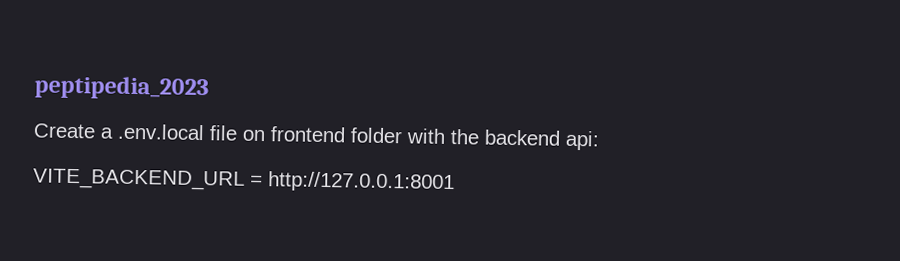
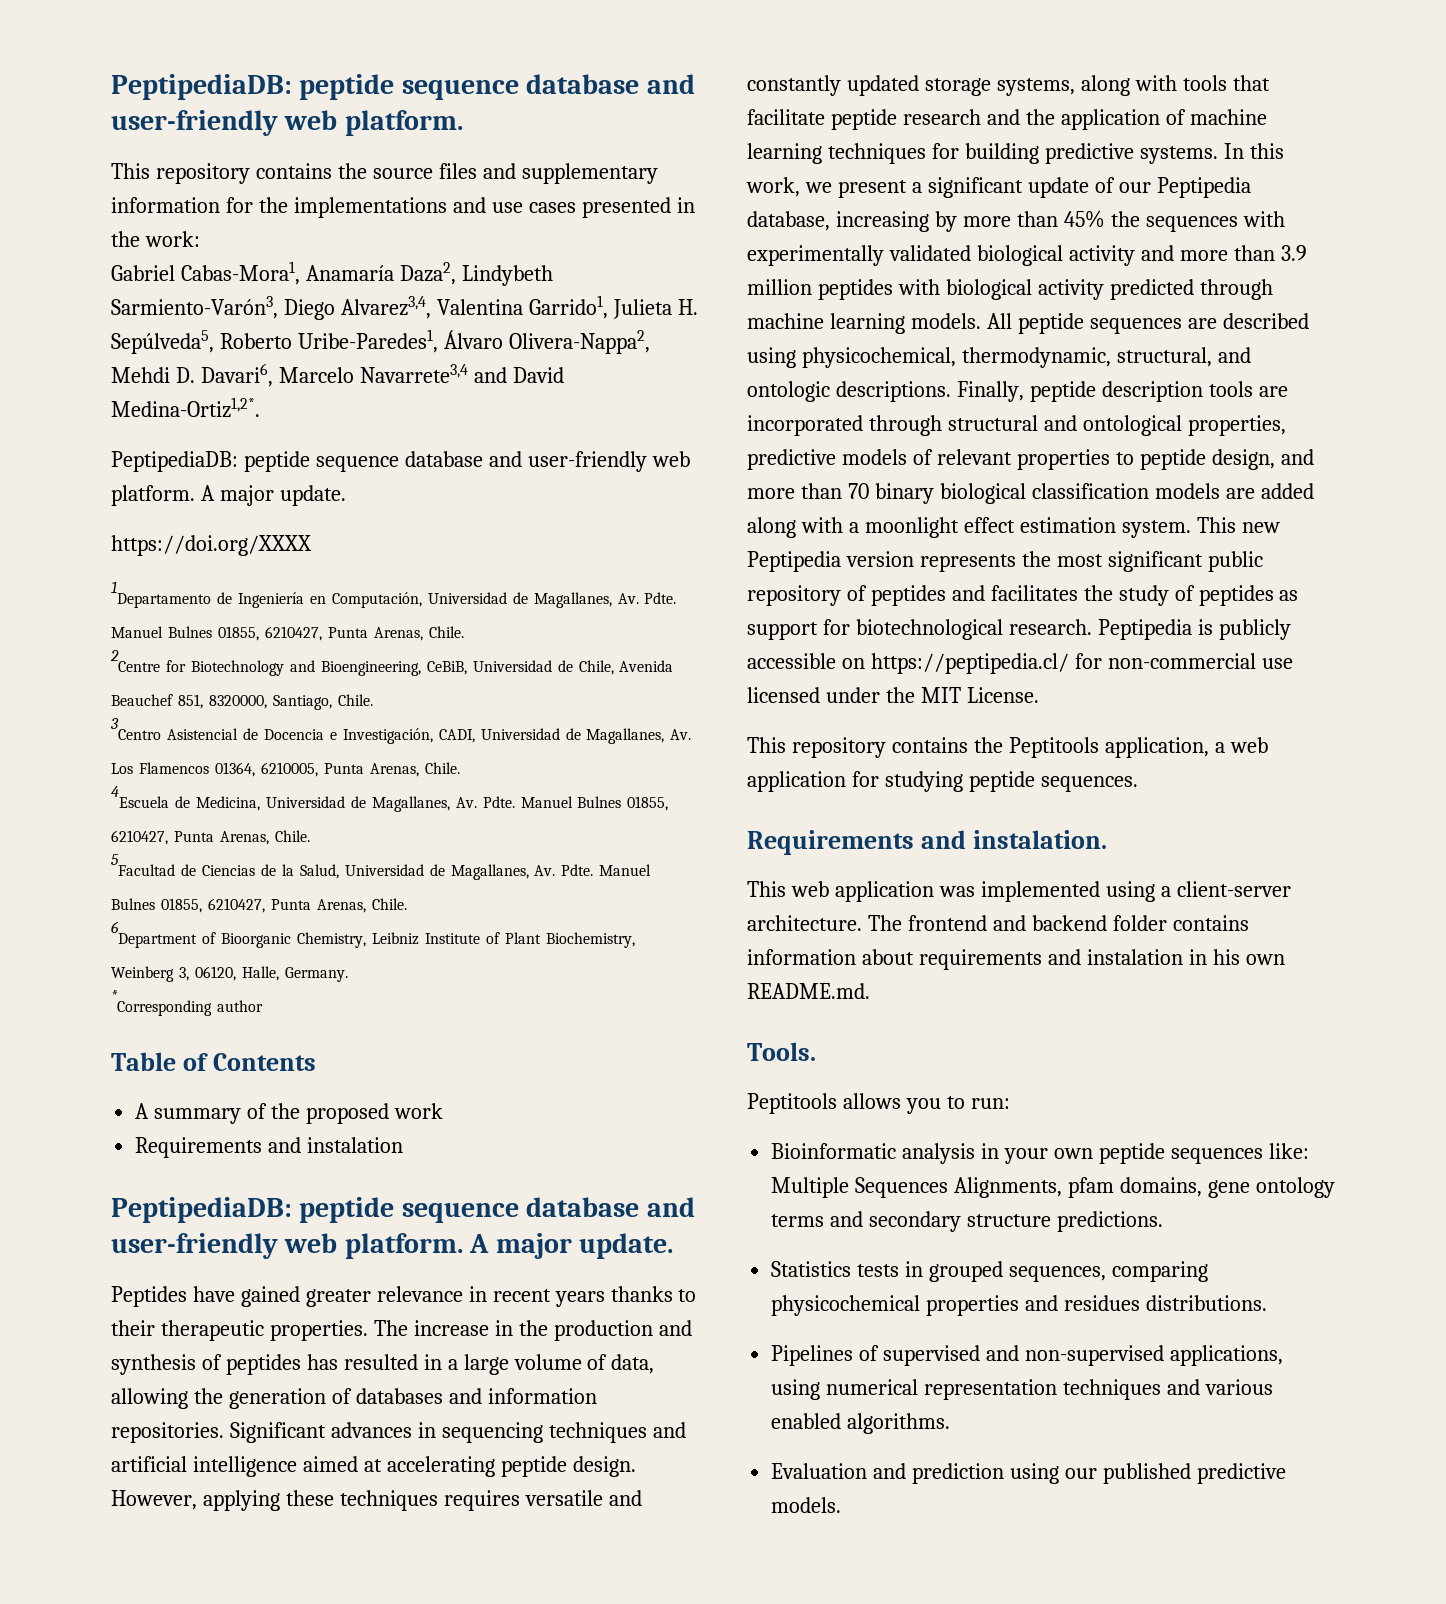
[34,75,209,101] [33,123,600,151] [33,168,455,194] peptipedia_2023 // Create a .env.local file on frontend folder with the backend api: // VITE_BACKEND_URL = http://127.0.0.1:8001 -> [111,74,695,100] [111,110,463,136] [111,163,658,184] [111,197,695,218] [111,231,200,247] [111,261,553,286] [111,295,698,320] [111,329,650,354] [111,363,564,387] [111,397,260,418] [111,451,690,472] [111,485,346,506] [111,535,312,556] [111,581,677,608] [111,626,464,641] [110,650,674,676] [111,694,373,710] [110,718,692,744] [111,762,460,777] [111,786,669,812] [111,830,310,845] [111,854,652,880] [111,898,407,913] [111,921,635,948] [111,966,348,982] [111,990,263,1016] [111,1052,316,1071] [135,1103,443,1124] [135,1137,404,1158] [111,1197,695,1223] [111,1233,674,1259] [111,1286,697,1307] [111,1320,692,1341] [111,1354,655,1375] [111,1388,597,1409] [111,1422,686,1443] [111,1456,636,1477] [111,1490,642,1511] [747,75,1270,96] [747,109,1267,130] [747,143,1284,164] [746,177,1251,198] [747,210,1285,232] [747,245,1307,266] [747,279,1273,300] [747,313,1309,334] [747,347,1251,368] [747,381,1288,402] [747,415,1286,436] [747,449,1314,470] [747,483,1314,504] [747,517,1280,538] [747,551,1263,572] [747,585,1299,606] [747,619,1291,640] [747,653,1293,674] [747,687,1039,703] [747,737,1268,758] [747,771,1138,792] [747,830,1107,855] [747,881,1291,902] [747,915,1249,931] [747,949,1285,970] [747,983,870,999] [747,1042,816,1061] [747,1093,1010,1114] [771,1143,1309,1164] [771,1177,1335,1198] [771,1211,1163,1232] [771,1261,1208,1282] [771,1295,1267,1316] [771,1345,1283,1366] [771,1379,1273,1400] [771,1413,951,1434] [771,1463,1286,1484] [771,1497,842,1513] PeptipediaDB: peptide sequence database and user-friendly web platform. // This repository contains the source files and supplementary information for the implementations and use cases presented in the work: // Gabriel Cabas-Mora1, Anamaría Daza2, Lindybeth Sarmiento-Varón3, Diego Alvarez3,4, Valentina Garrido1, Julieta H. Sepúlveda5, Roberto Uribe-Paredes1, Álvaro Olivera-Nappa2, Mehdi D. Davari6, Marcelo Navarrete3,4 and David Medina-Ortiz1,2*. // PeptipediaDB: peptide sequence database and user-friendly web platform. A major update. // https://doi.org/XXXX // 1Departamento de Ingeniería en Computación, Universidad de Magallanes, Av. Pdte. Manuel Bulnes 01855, 6210427, Punta Arenas, Chile. // 2Centre for Biotechnology and Bioengineering, CeBiB, Universidad de Chile, Avenida Beauchef 851, 8320000, Santiago, Chile. // 3Centro Asistencial de Docencia e Investigación, CADI, Universidad de Magallanes, Av. Los Flamencos 01364, 6210005, Punta Arenas, Chile. // 4Escuela de Medicina, Universidad de Magallanes, Av. Pdte. Manuel Bulnes 01855, 6210427, Punta Arenas, Chile. // 5Facultad de Ciencias de la Salud, Universidad de Magallanes, Av. Pdte. Manuel Bulnes 01855, 6210427, Punta Arenas, Chile. // 6Department of Bioorganic Chemistry, Leibniz Institute of Plant Biochemistry, Weinberg 3, 06120, Halle, Germany. // *Corresponding author // Table of Contents // A summary of the proposed work // Requirements and instalation // PeptipediaDB: peptide sequence database and user-friendly web platform. A major update. // Peptides have gained greater relevance in recent years thanks to their therapeutic properties. The increase in the production and synthesis of peptides has resulted in a large volume of data, allowing the generation of databases and information repositories. Significant advances in sequencing techniques and artificial intelligence aimed at accelerating peptide design. However, applying these techniques requires versatile and constantly updated storage systems, along with tools that facilitate peptide research and the application of machine learning techniques for building predictive systems. In this work, we present a significant update of our Peptipedia database, increasing by more than 45% the sequences with experimentally validated biological activity and more than 3.9 million peptides with biological activity predicted through machine learning models. All peptide sequences are described using physicochemical, thermodynamic, structural, and ontologic descriptions. Finally, peptide description tools are incorporated through structural and ontological properties, predictive models of relevant properties to peptide design, and more than 70 binary biological classification models are added along with a moonlight effect estimation system. This new Peptipedia version represents the most significant public repository of peptides and facilitates the study of peptides as support for biotechnological research. Peptipedia is publicly accessible on https://peptipedia.cl/ for non-commercial use licensed under the MIT License. // This repository contains the Peptitools application, a web application for studying peptide sequences. // Requirements and instalation. // This web application was implemented using a client-server architecture. The frontend and backend folder contains information about requirements and instalation in his own README.md. // Tools. // Peptitools allows you to run: // Bioinformatic analysis in your own peptide sequences like: Multiple Sequences Alignments, pfam domains, gene ontology terms and secondary structure predictions. // Statistics tests in grouped sequences, comparing physicochemical properties and residues distributions. // Pipelines of supervised and non-supervised applications, using numerical representation techniques and various enabled algorithms. // Evaluation and prediction using our published predictive models.

